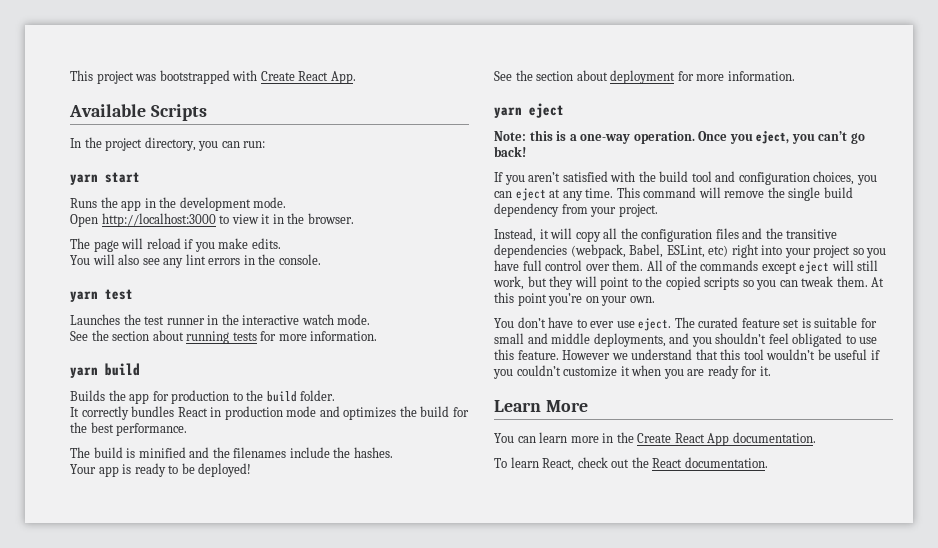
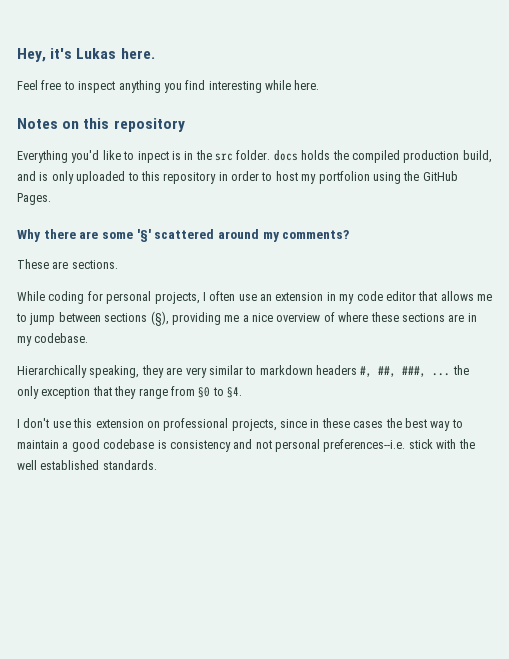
[70,70,356,84] [69,104,207,121] [70,137,266,151] [70,172,140,185] [70,197,287,211] [70,213,354,227] [70,238,281,252] [70,254,321,268] [70,289,133,302] [70,314,371,325] [70,330,378,344] [70,363,140,378] [70,390,336,404] [70,406,469,420] [70,422,188,436] [70,447,393,458] [70,463,252,477] [494,70,795,84] [494,103,564,118] [494,130,865,144] [494,146,526,157] [494,171,877,185] [494,187,853,201] [494,203,658,217] [494,228,838,242] [494,244,887,258] [494,260,879,274] [493,276,885,290] [494,292,655,306] [494,317,877,331] [494,333,878,347] [494,349,880,360] [493,365,771,379] [494,400,588,412] [494,432,816,446] [494,457,768,471] This project was bootstrapped with Create React App. // Available Scripts // In the project directory, you can run: // yarn start // Runs the app in the development mode. // Open http://localhost:3000 to view it in the browser. // The page will reload if you make edits. // You will also see any lint errors in the console. // yarn test // Launches the test runner in the interactive watch mode. // See the section about running tests for more information. // yarn build // Builds the app for production to the build folder. // It correctly bundles React in production mode and optimizes the build for the best performance. // The build is minified and the filenames include the hashes. // Your app is ready to be deployed! // See the section about deployment for more information. // yarn eject // Note: this is a one-way operation. Once you eject, you can’t go back! // If you aren’t satisfied with the build tool and configuration choices, you can eject at any time. This command will remove the single build dependency from your project. // Instead, it will copy all the configuration files and the transitive dependencies (webpack, Babel, ESLint, etc) right into your project so you have full control over them. All of the commands except eject will still work, but they will point to the copied scripts so you can tweak them. At this point you’re on your own. // You don’t have to ever use eject. The curated feature set is suitable for small and middle deployments, and you shouldn’t feel obligated to use this feature. However we understand that this tool wouldn’t be useful if you couldn’t customize it when you are ready for it. // Learn More // You can learn more in the Create React App documentation. // To learn React, check out the React documentation. -> [17,48,155,62] [17,80,320,93] [17,118,185,132] [17,150,492,163] [17,171,458,184] [17,193,51,205] [17,229,350,242] [17,259,118,269] [17,291,492,304] [16,311,477,326] [17,333,89,346] [17,365,469,378] [17,386,242,399] [17,418,463,431] [17,439,475,452] [17,460,157,470] Hey, it's Lukas here. // Feel free to inspect anything you find interesting while here. // Notes on this repository // Everything you'd like to inpect is in the src folder. docs holds the compiled production build, and is only uploaded to this repository in order to host my portfolion using the GitHub Pages. // Why there are some '§' scattered around my comments? // These are sections. // While coding for personal projects, I often use an extension in my code editor that allows me to jump between sections (§), providing me a nice overview of where these sections are in my codebase. // Hierarchically speaking, they are very similar to markdown headers #, ##, ###, ... the only exception that they range from §0 to §4. // I don't use this extension on professional projects, since in these cases the best way to maintain a good codebase is consistency and not personal preferences--i.e. stick with the well established standards.

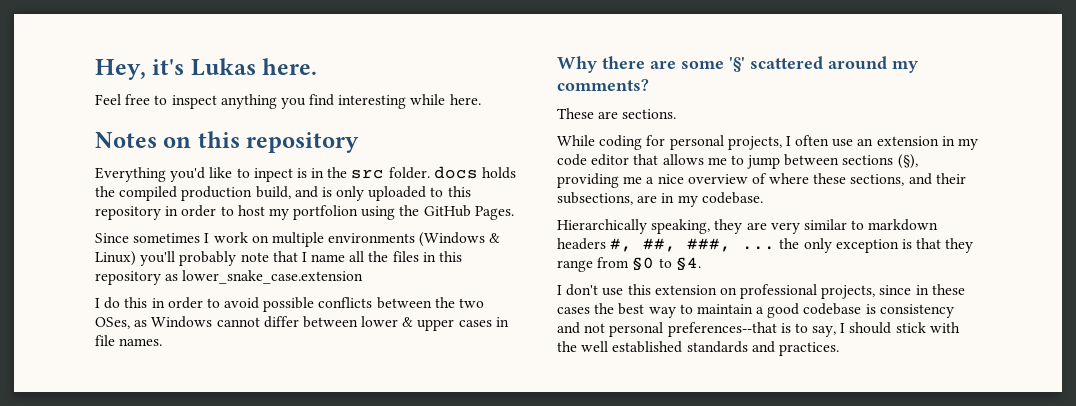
(51, 199) none -> [95,232,501,247] [95,251,463,266] [95,270,364,285] [95,297,485,312] [95,316,509,331] [95,335,163,346] // Since sometimes I work on multiple environments (Windows & Linux) you'll probably note that I name all the files in this repository as lower_snake_case.extension // I do this in order to avoid possible conflicts between the two OSes, as Windows cannot differ between lower & upper cases in file names.
[401,313,445,322] sections -> [850,173,966,186] [557,192,633,205] sections, and their subsections,
(91, 393) none -> [901,239,912,249] is
[323,439,406,452] preferences--i.e. -> [667,322,892,337] preferences--that is to say, I should
[102,460,157,470] standards. -> [686,341,839,356] standards and practices.

